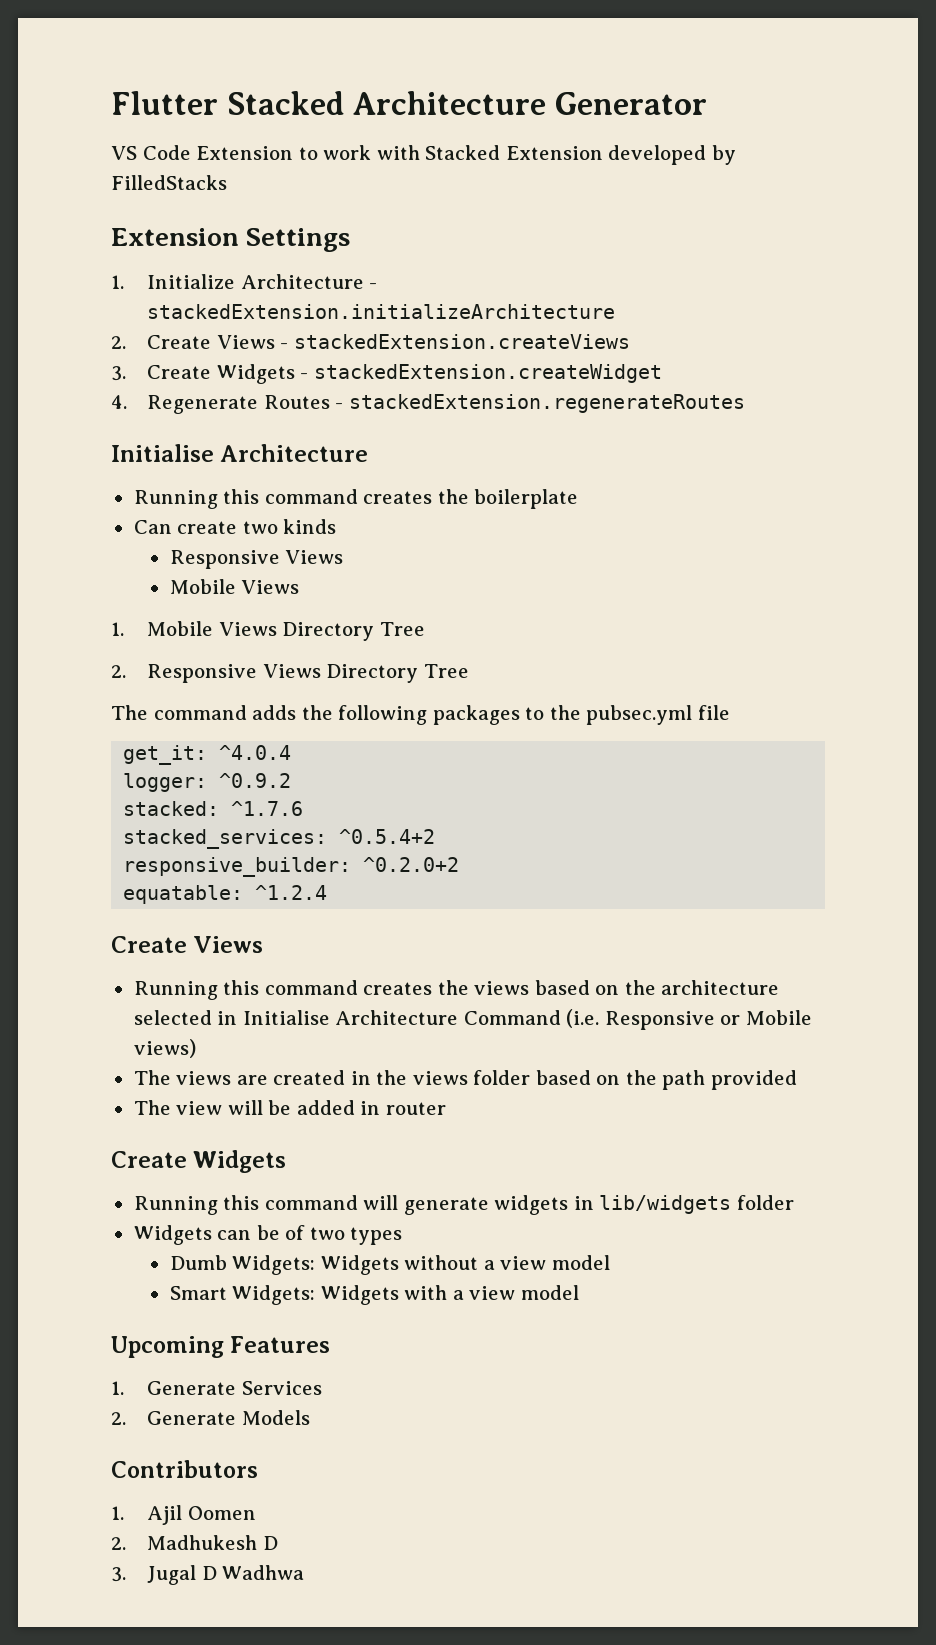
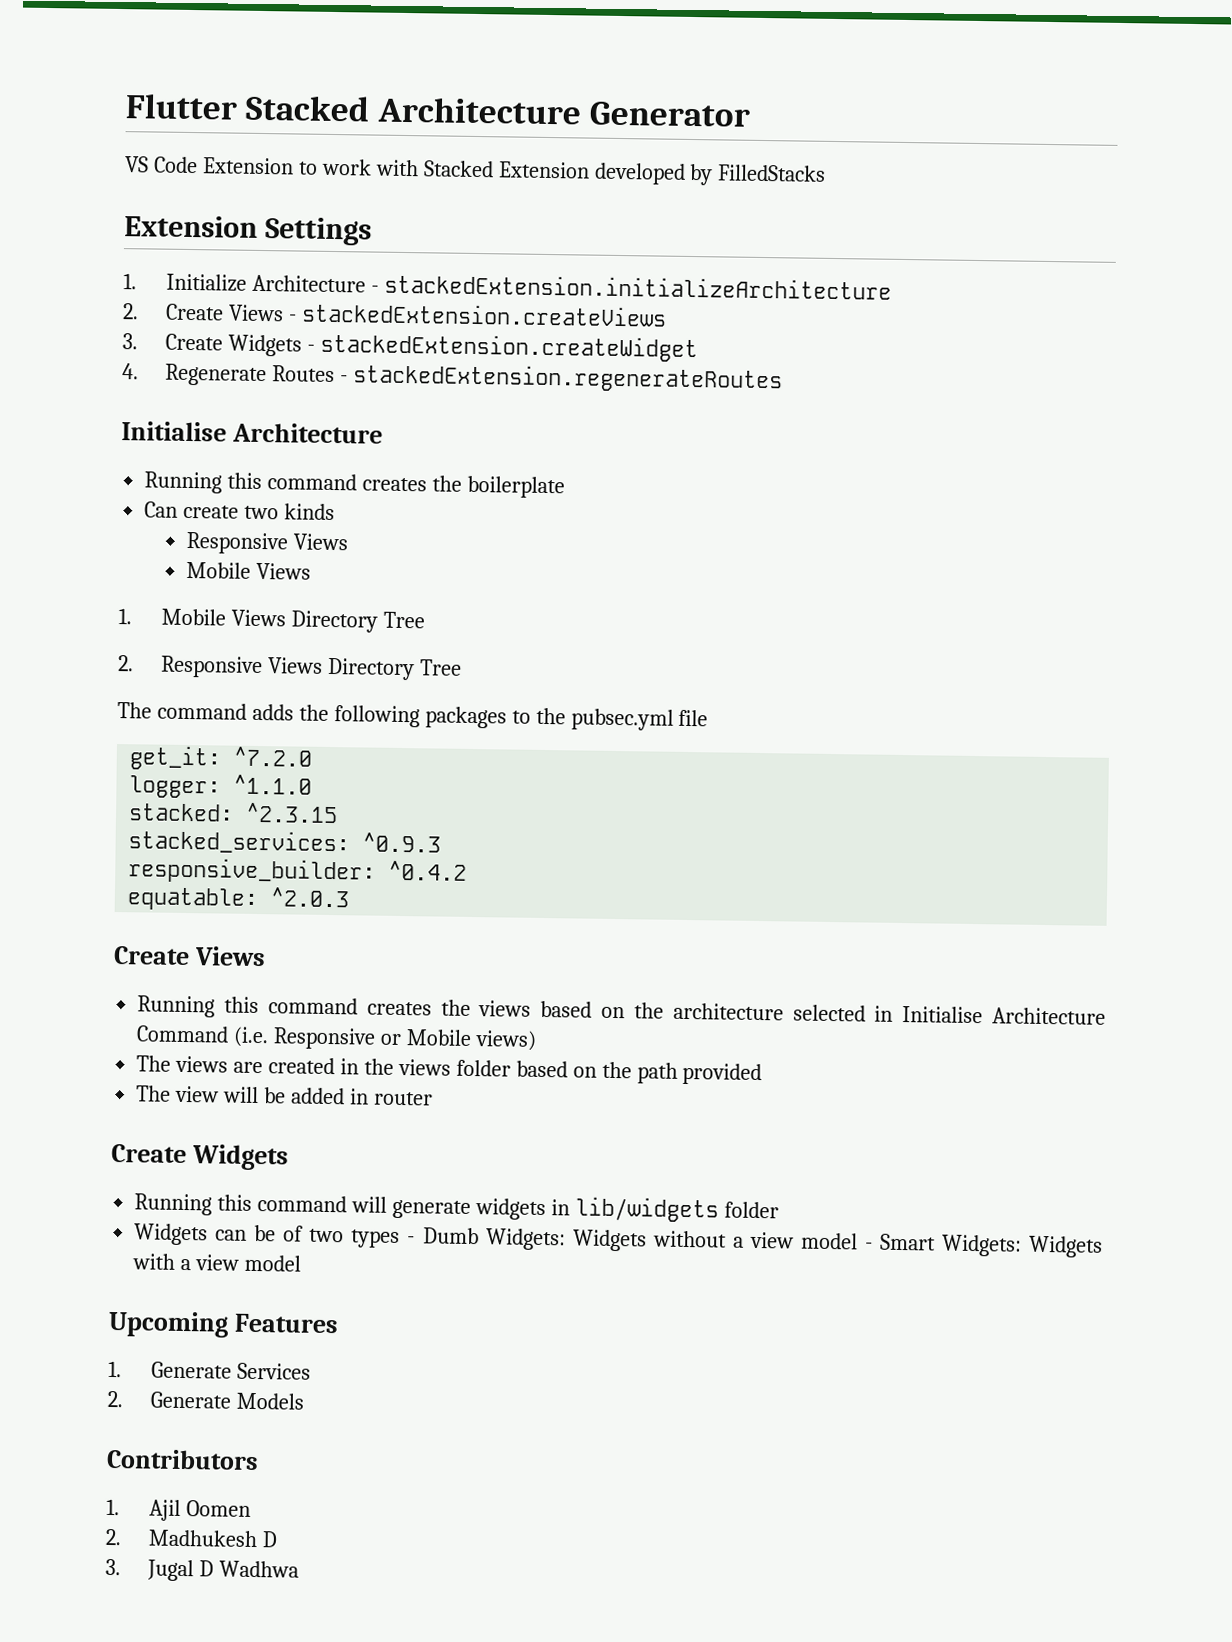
[219,745,292,760] ^4.0.4 -> [233,746,313,767] ^7.2.0
[219,773,292,788] ^0.9.2 -> [233,774,313,795] ^1.1.0
[231,801,304,816] ^1.7.6 -> [245,802,339,824] ^2.3.15
[339,829,436,844] ^0.5.4+2 -> [362,832,442,853] ^0.9.3
[363,857,460,872] ^0.2.0+2 -> [388,860,468,881] ^0.4.2
[255,885,328,900] ^1.2.4 -> [270,887,351,908] ^2.0.3
(403, 1236) // -> [407,1236,416,1244] -
(610, 1262) // -> [864,1242,873,1250] -

